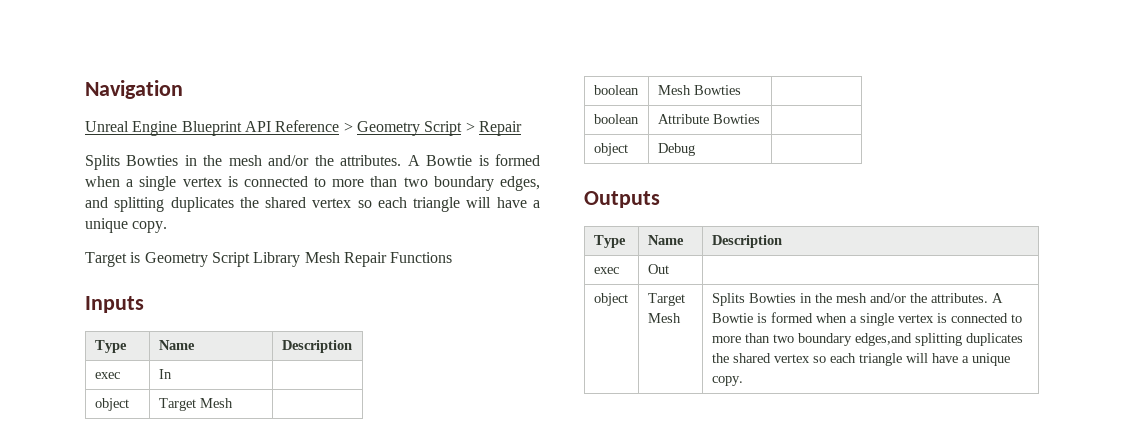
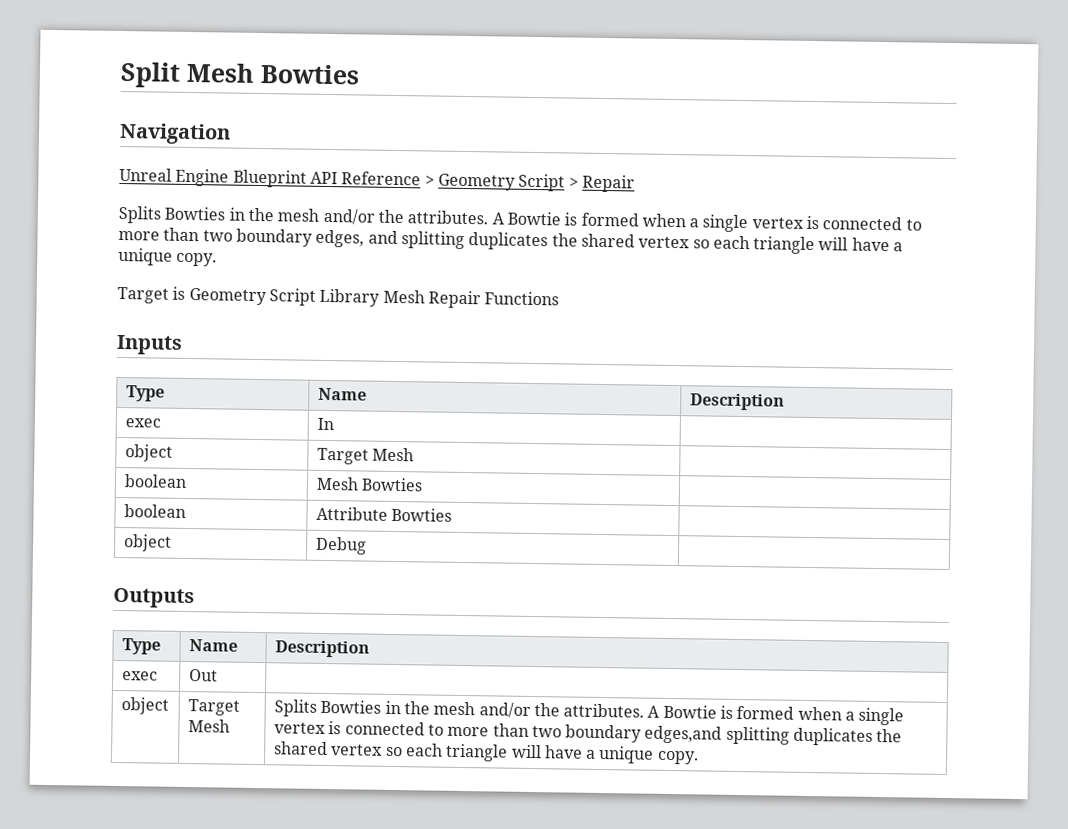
(85, 89) none -> [120,61,360,88] Split Mesh Bowties //

